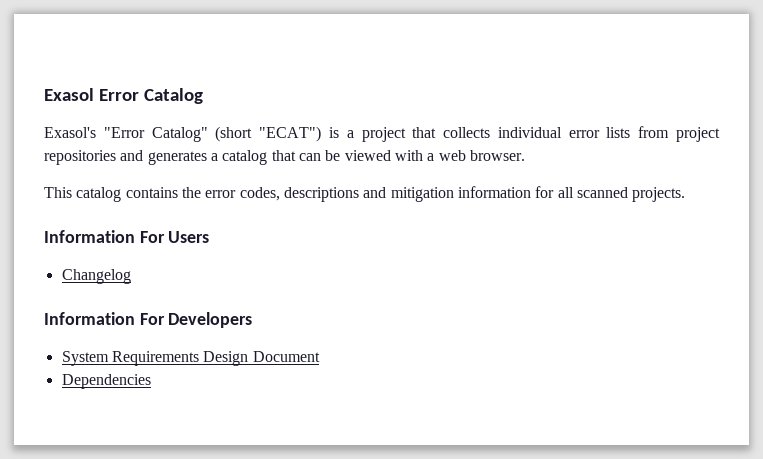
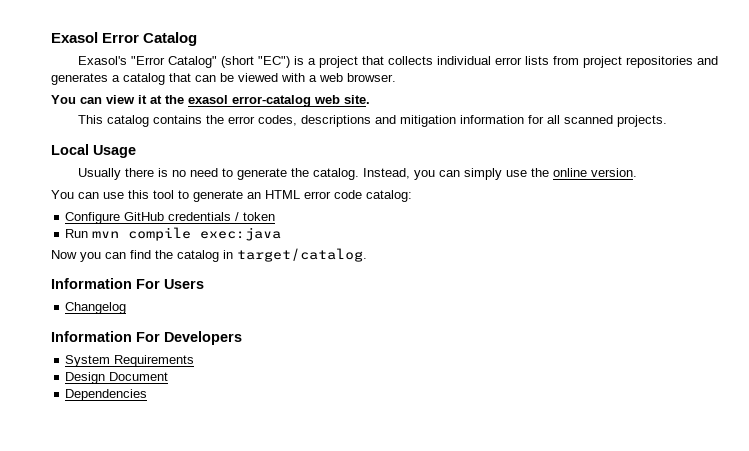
[259,126,322,142] "ECAT") -> [258,56,291,68] "EC")
(525, 155) none -> [51,95,370,107] // You can view it at the exasol error-catalog web site.
(686, 194) none -> [51,144,136,158] [78,168,638,180] [51,190,412,202] [65,212,276,224] [65,227,282,241] [51,248,367,262] // Local Usage // Usually there is no need to generate the catalog. Instead, you can simply use the online version. // You can use this tool to generate an HTML error code catalog: // Configure GitHub credentials / token // Run mvn compile exec:java // Now you can find the catalog in target/catalog.
(199, 358) none -> (195, 361) //

